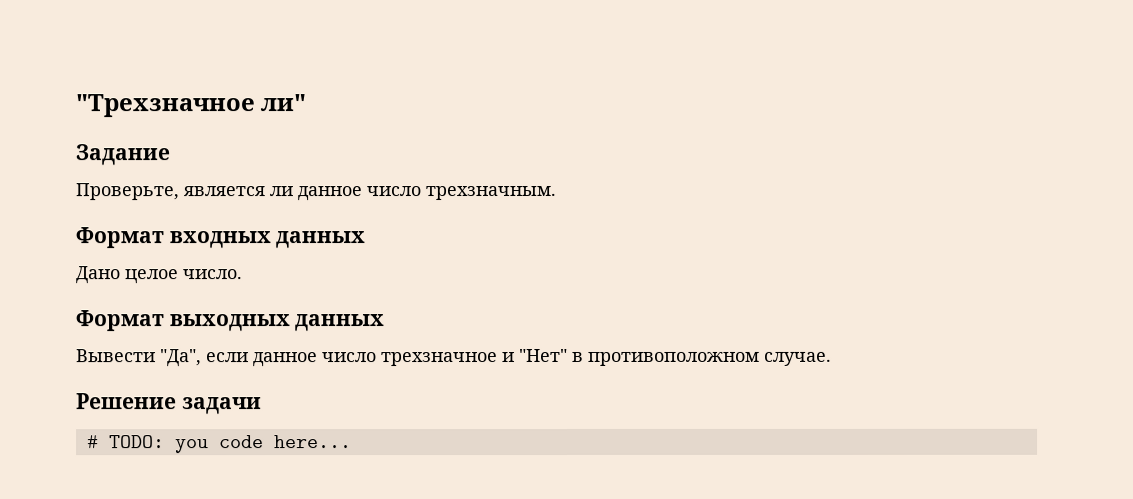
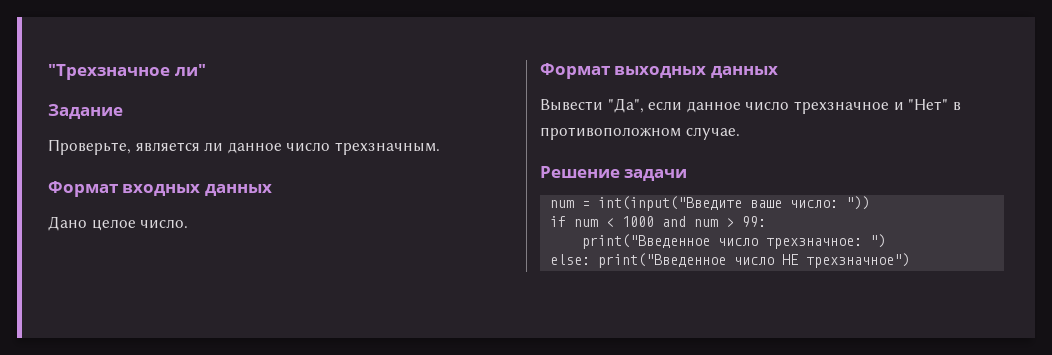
[86,435,352,454] # TODO: you code here... -> [550,196,871,211] [550,216,767,227] [582,234,887,249] [550,253,911,268] num = int(input("Введите ваше число: ")) // if num < 1000 and num > 99: // print("Введенное число трехзначное: ") // else: print("Введенное число НЕ трехзначное")

